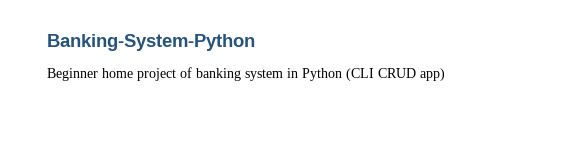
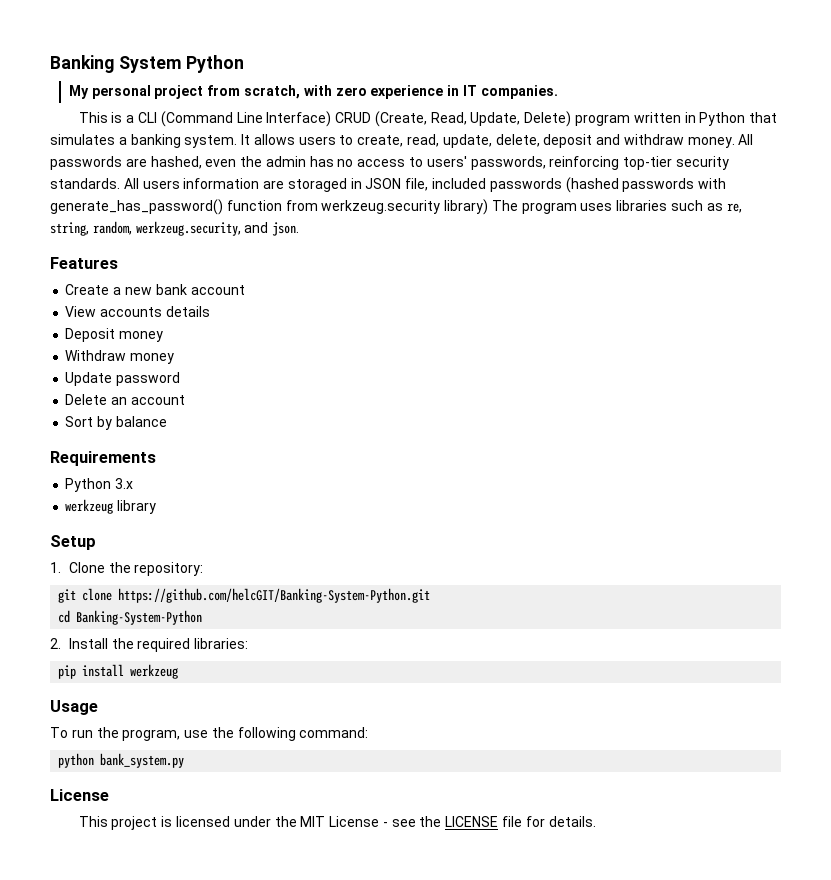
[47,34,255,51] [47,67,445,81] Banking-System-Python // Beginner home project of banking system in Python (CLI CRUD app) -> [50,55,245,73] [68,85,558,99] [78,111,778,127] [50,134,754,148] [50,156,729,170] [50,177,727,193] [50,199,742,215] [50,221,300,236] [50,257,118,269] [65,284,245,295] [65,306,210,317] [65,328,164,342] [65,350,175,364] [65,372,181,386] [65,394,185,405] [65,416,167,430] [50,451,156,466] [65,478,134,492] [65,499,157,514] [50,535,96,550] [50,562,204,576] [58,588,431,603] [58,610,203,625] [50,638,249,652] [58,664,179,679] [50,700,98,715] [50,727,369,741] [58,753,185,768] [50,789,109,801] [78,816,596,830] Banking System Python // My personal project from scratch, with zero experience in IT companies. // This is a CLI (Command Line Interface) CRUD (Create, Read, Update, Delete) program written in Python that simulates a banking system. It allows users to create, read, update, delete, deposit and withdraw money. All passwords are hashed, even the admin has no access to users' passwords, reinforcing top-tier security standards. All users information are storaged in JSON file, included passwords (hashed passwords with generate_has_password() function from werkzeug.security library) The program uses libraries such as re, string, random, werkzeug.security, and json. // Features // Create a new bank account // View accounts details // Deposit money // Withdraw money // Update password // Delete an account // Sort by balance // Requirements // Python 3.x // werkzeug library // Setup // 1. Clone the repository: // git clone https://github.com/helcGIT/Banking-System-Python.git // cd Banking-System-Python // 2. Install the required libraries: // pip install werkzeug // Usage // To run the program, use the following command: // python bank_system.py // License // This project is licensed under the MIT License - see the LICENSE file for details.

